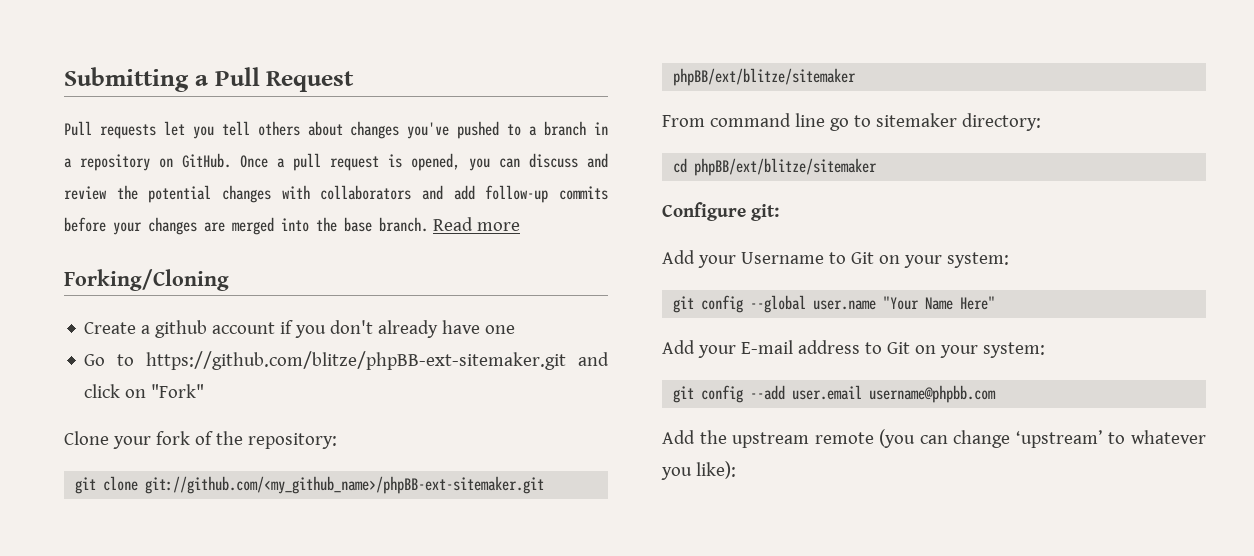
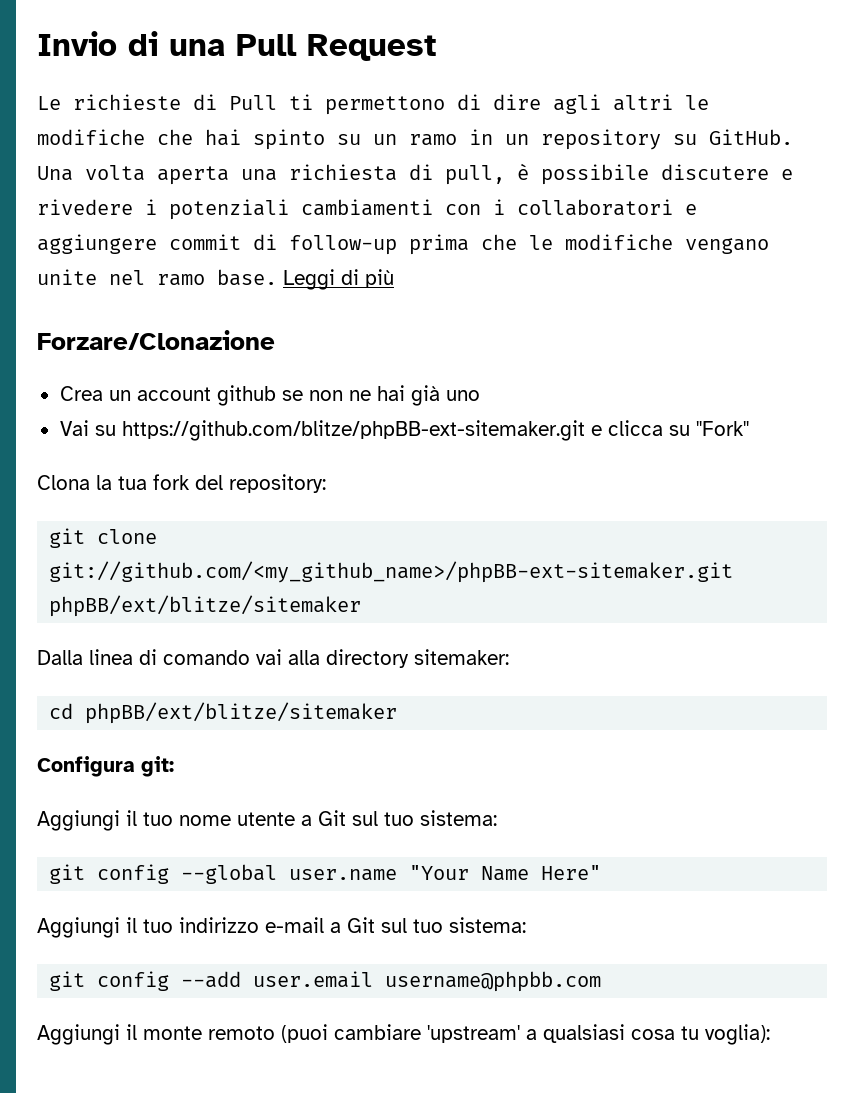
[64,67,208,92] Submitting a -> [37,31,225,56] Invio di una
[64,121,608,139] [64,153,608,171] [64,185,608,203] [64,217,520,235] [64,269,229,291] [84,320,516,338] [84,351,609,370] [84,384,205,398] [64,431,243,449] Pull requests let you tell others about changes you've pushed to a branch in a repository on GitHub. Once a pull request is opened, you can discuss and review the potential changes with collaborators and add follow-up commits before your changes are merged into the base branch. Read more // Forking/Cloning // Create a github account if you don't already have one // Go to https://github.com/blitze/phpBB-ext-sitemaker.git and click on "Fork" // Clone your fork of the -> [37,94,709,115] [37,129,793,150] [37,163,793,185] [37,199,697,220] [37,234,769,255] [37,269,394,290] [37,330,275,350] [59,385,480,406] [59,420,749,441] [37,474,223,490] Le richieste di Pull ti permettono di dire agli altri le modifiche che hai spinto su un ramo in un repository su GitHub. Una volta aperta una richiesta di pull, è possibile discutere e rivedere i potenziali cambiamenti con i collaboratori e aggiungere commit di follow-up prima che le modifiche vengano unite nel ramo base. Leggi di più // Forzare/Clonazione // Crea un account github se non ne hai già uno // Vai su https://github.com/blitze/phpBB-ext-sitemaker.git e clicca su "Fork" // Clona la tua fork del
[662,113,1041,131] From command line go to sitemaker directory: -> [37,649,509,668] Dalla linea di comando vai alla directory sitemaker:
[662,202,746,221] Configure -> [37,756,135,777] Configura
[662,250,1009,268] Add your Username to Git on your system: -> [37,810,497,831] Aggiungi il tuo nome utente a Git sul tuo sistema:
[662,340,1045,358] Add your E-mail address to Git on your system: -> [37,917,526,938] Aggiungi il tuo indirizzo e-mail a Git sul tuo sistema:
[662,429,1206,448] [661,461,736,480] Add the upstream remote (you can change ‘upstream’ to whatever you like): -> [37,1024,770,1045] Aggiungi il monte remoto (puoi cambiare 'upstream' a qualsiasi cosa tu voglia):

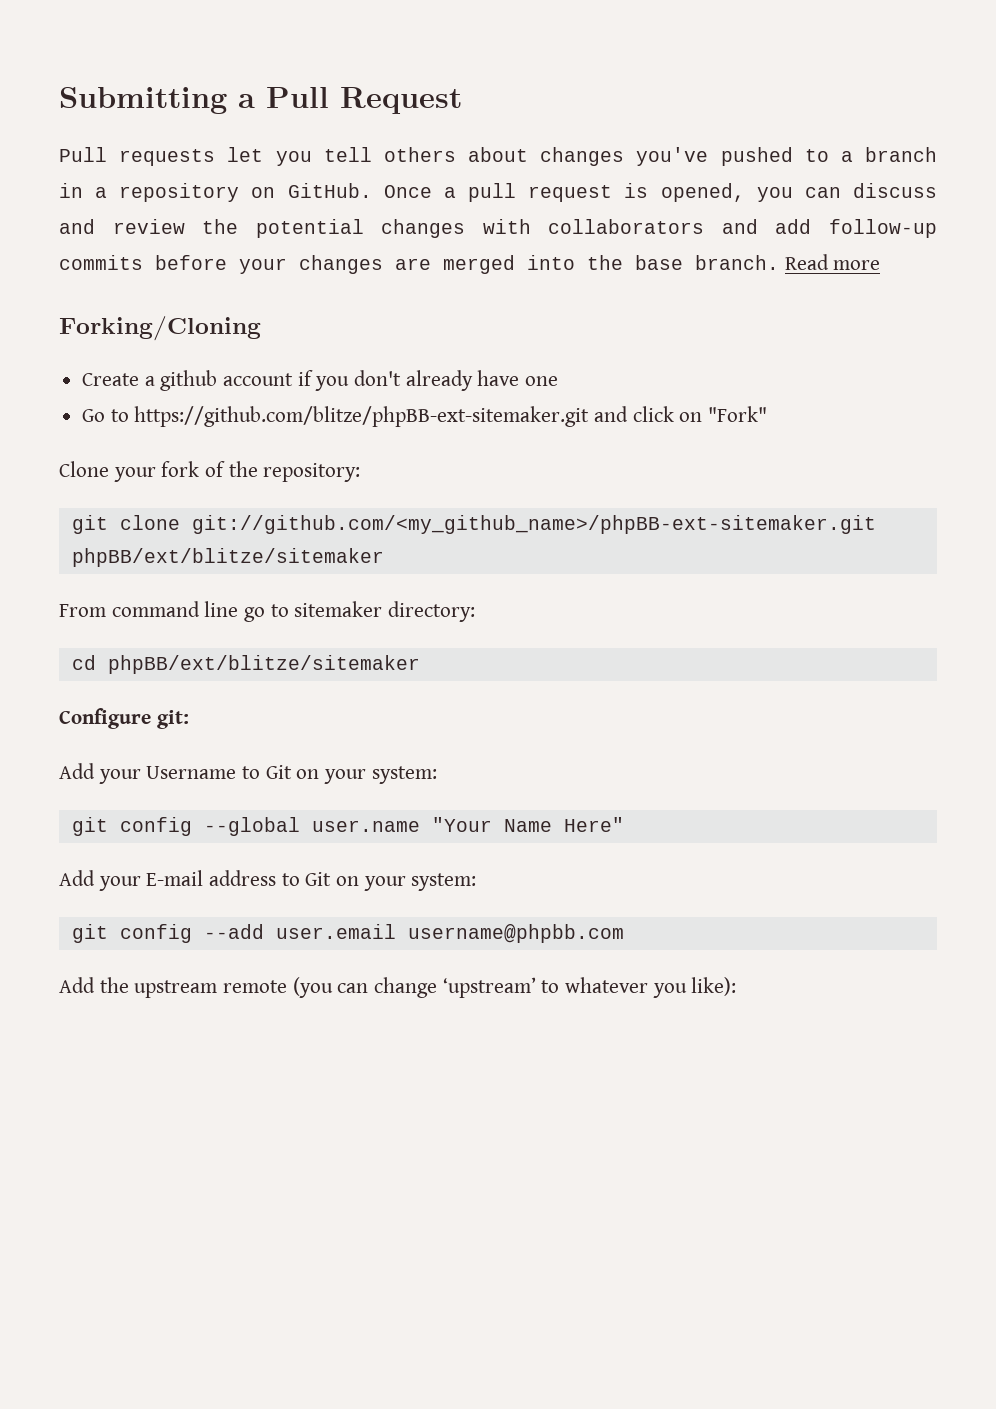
[37,31,225,56] Invio di una -> [59,87,255,114] Submitting a
[37,94,709,115] [37,129,793,150] [37,163,793,185] [37,199,697,220] [37,234,769,255] [37,269,394,290] [37,330,275,350] [59,385,480,406] [59,420,749,441] [37,474,223,490] Le richieste di Pull ti permettono di dire agli altri le modifiche che hai spinto su un ramo in un repository su GitHub. Una volta aperta una richiesta di pull, è possibile discutere e rivedere i potenziali cambiamenti con i collaboratori e aggiungere commit di follow-up prima che le modifiche vengano unite nel ramo base. Leggi di più // Forzare/Clonazione // Crea un account github se non ne hai già uno // Vai su https://github.com/blitze/phpBB-ext-sitemaker.git e clicca su "Fork" // Clona la tua fork del -> [59,147,937,166] [59,183,938,202] [59,219,937,238] [59,254,881,274] [59,316,261,341] [82,370,559,391] [82,406,768,427] [59,461,258,482] Pull requests let you tell others about changes you've pushed to a branch in a repository on GitHub. Once a pull request is opened, you can discuss and review the potential changes with collaborators and add follow-up commits before your changes are merged into the base branch. Read more // Forking/Cloning // Create a github account if you don't already have one // Go to https://github.com/blitze/phpBB-ext-sitemaker.git and click on "Fork" // Clone your fork of the
[37,649,509,668] Dalla linea di comando vai alla directory sitemaker: -> [59,601,476,622] From command line go to sitemaker directory:
[37,756,135,777] Configura -> [59,708,151,729] Configure
[37,810,497,831] Aggiungi il tuo nome utente a Git sul tuo sistema: -> [59,763,437,784] Add your Username to Git on your system:
[37,917,526,938] Aggiungi il tuo indirizzo e-mail a Git sul tuo sistema: -> [59,870,477,891] Add your E-mail address to Git on your system:
[37,1024,770,1045] Aggiungi il monte remoto (puoi cambiare 'upstream' a qualsiasi cosa tu voglia): -> [59,977,737,998] Add the upstream remote (you can change ‘upstream’ to whatever you like):

